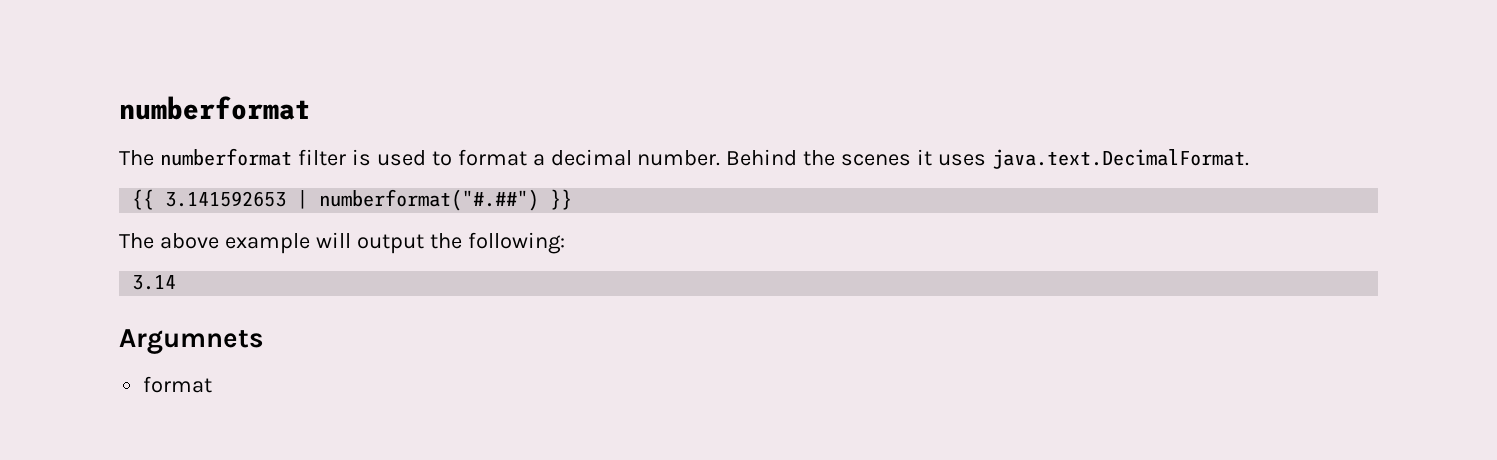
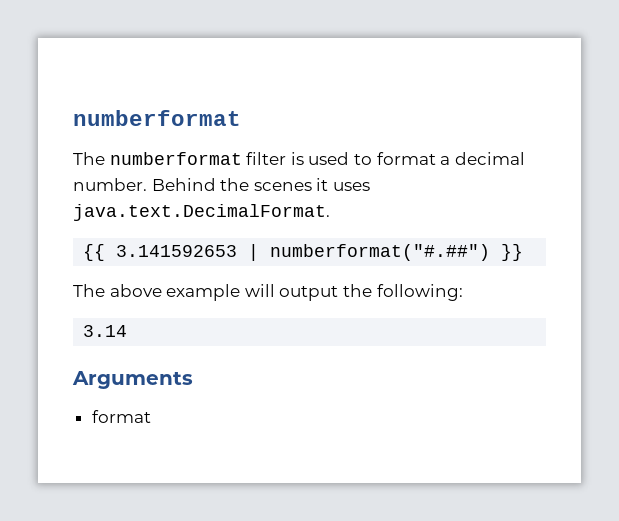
[119,329,264,354] Argumnets -> [72,371,193,389] Arguments

